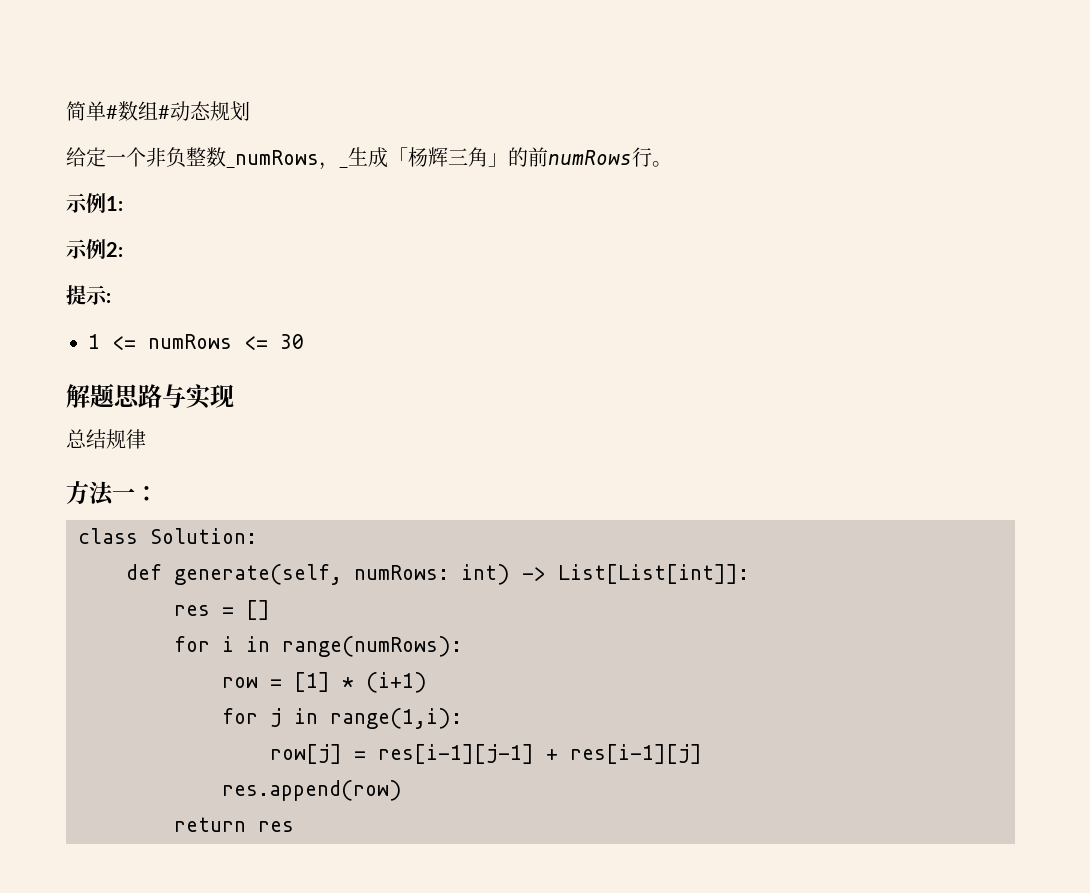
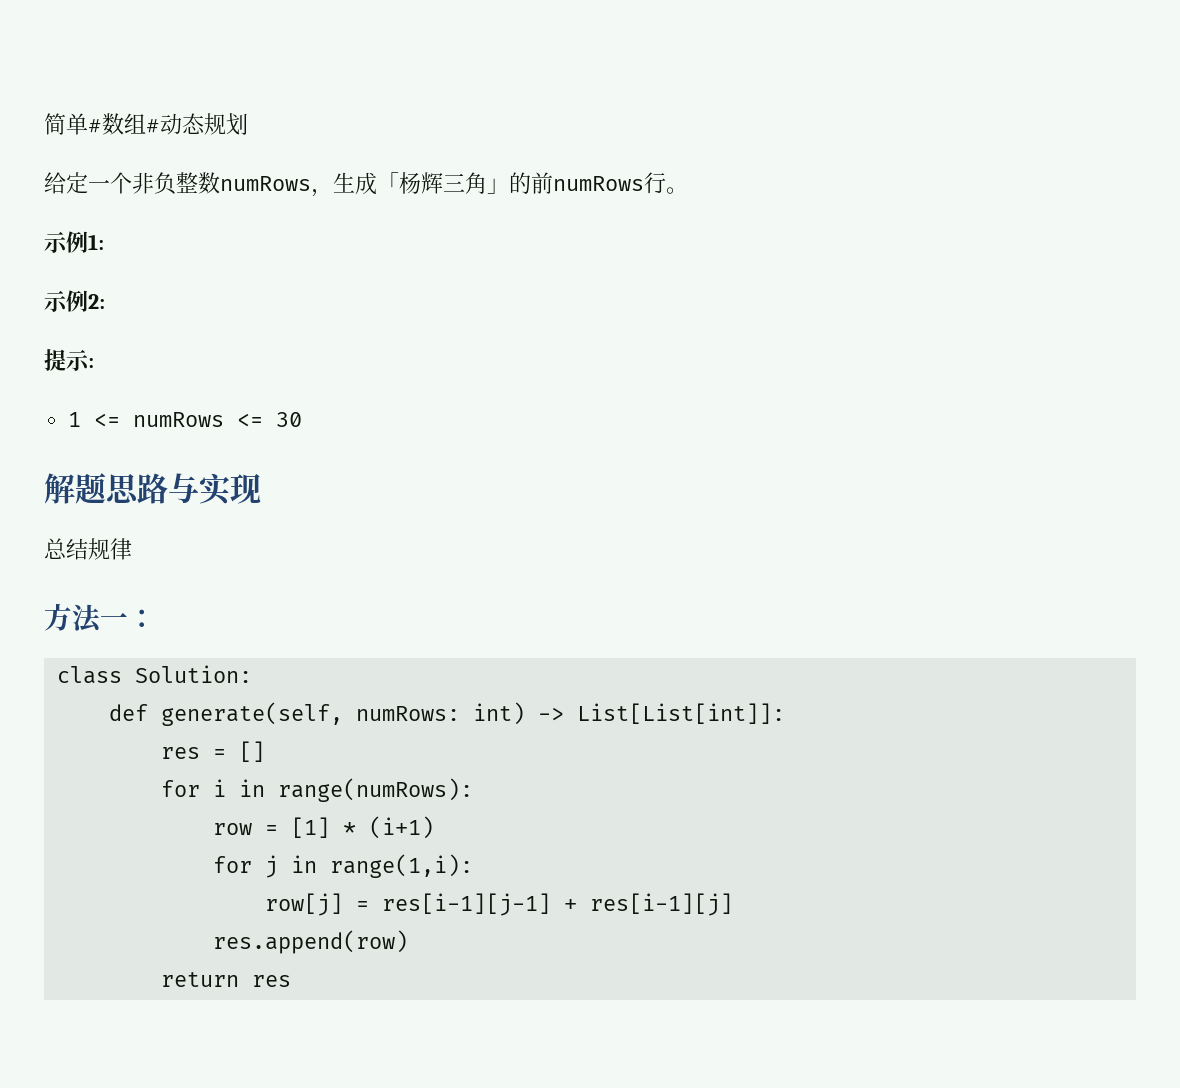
[226,150,348,170] _numRows，_ -> [220,176,333,197] numRows，

